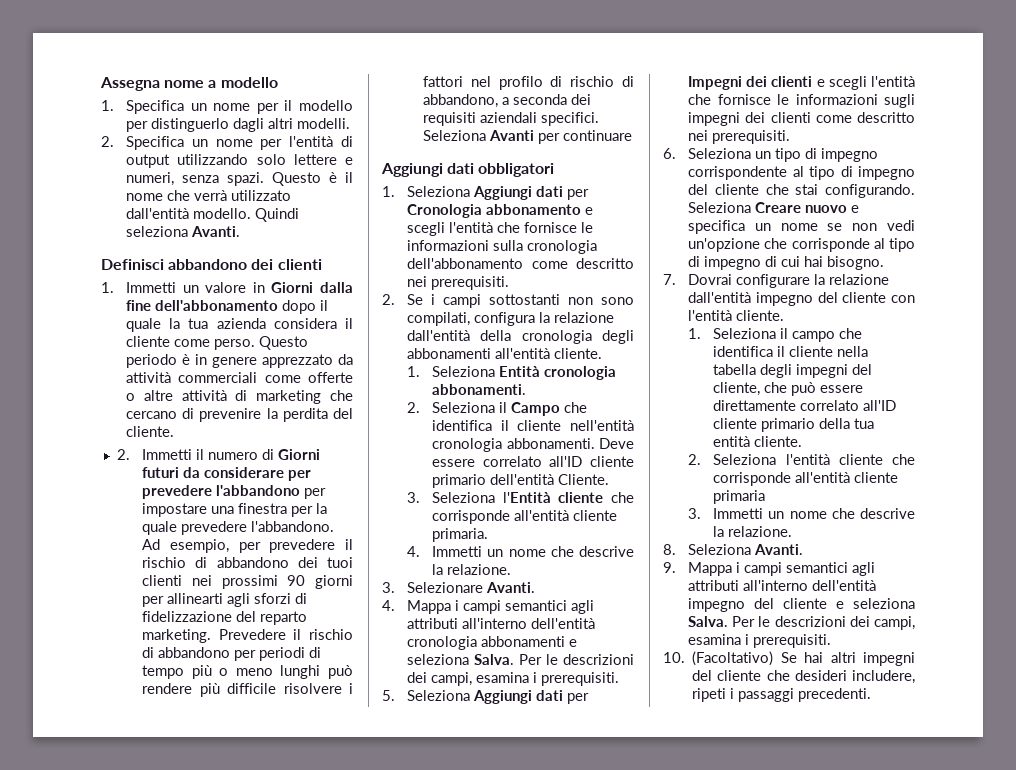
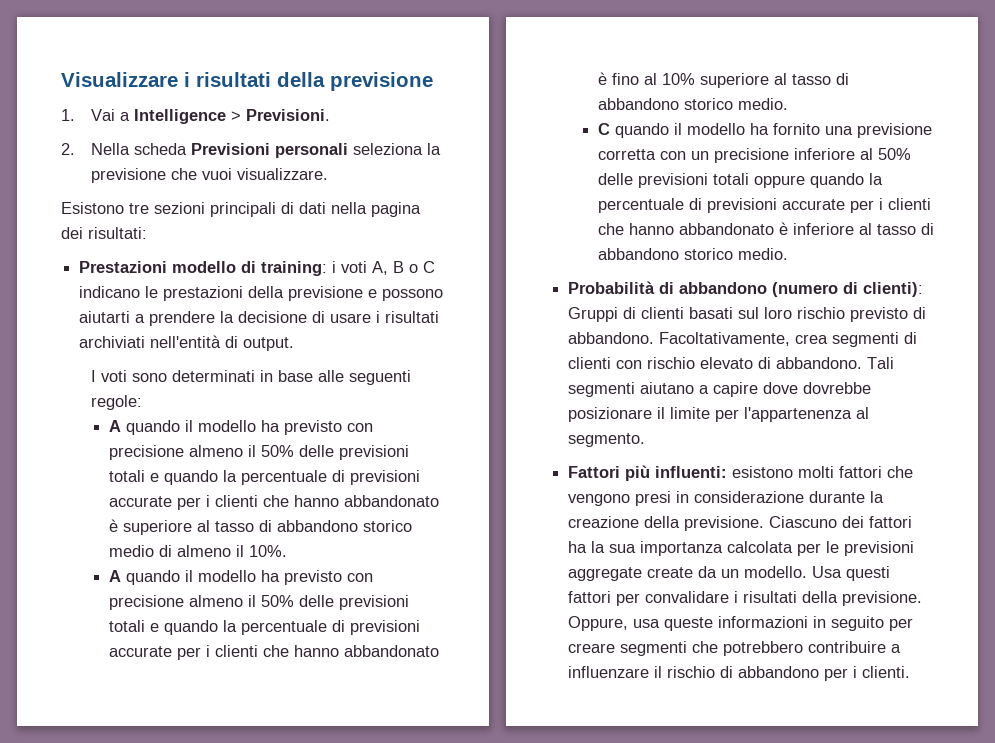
[100,77,278,91] [101,100,353,114] [126,118,351,132] [101,136,354,150] [126,154,354,168] [126,172,353,186] [126,190,292,201] [126,208,300,222] [126,226,241,237] [101,259,322,270] [101,282,353,293] [126,300,329,314] [126,318,353,332] [126,336,309,350] [126,354,353,368] [126,372,353,383] [126,390,353,404] [126,408,353,422] [126,426,175,437] [116,449,321,460] [142,467,312,481] [142,485,327,499] [142,503,328,517] [142,521,335,535] [142,539,353,553] [142,557,353,568] [142,575,353,589] [142,593,308,607] [142,611,308,625] [142,629,286,643] Assegna nome a modello // 1. Specifica un nome per il modello per distinguerlo dagli altri modelli. // 2. Specifica un nome per l'entità di output utilizzando solo lettere e numeri, senza spazi. Questo è il nome che verrà utilizzato dall'entità modello. Quindi seleziona Avanti. // Definisci abbandono dei clienti // 1. Immetti un valore in Giorni dalla fine dell'abbonamento dopo il quale la tua azienda considera il cliente come perso. Questo periodo è in genere apprezzato da attività commerciali come offerte o altre attività di marketing che cercano di prevenire la perdita del cliente. // 2. Immetti il numero di Giorni futuri da considerare per prevedere l'abbandono per impostare una finestra per la quale prevedere l'abbandono. Ad esempio, per prevedere il rischio di abbandono dei tuoi clienti nei prossimi 90 giorni per allinearti agli sforzi di fidelizzazione del reparto marketing. Prevedere -> [61,72,433,91] [61,109,330,124] [61,143,441,158] [90,168,328,183] [61,202,421,217] [61,227,147,239] [79,261,436,276] [79,286,444,301] [79,311,440,326] [79,335,295,351] [90,370,411,385] [90,395,142,410] [108,420,373,435] [108,445,409,460] [108,470,420,485] [108,495,439,510] [108,519,412,535] [108,545,287,557] [108,570,373,585] [108,595,409,610] [108,620,420,635] [108,645,439,660] [597,72,849,88] [597,98,788,110] [597,123,932,138] [597,148,911,163] [597,173,883,188] [597,198,931,213] [597,222,934,235] [597,248,788,260] [568,281,924,297] [568,307,927,322] [568,332,918,347] [568,357,895,369] [568,382,872,397] [568,407,870,422] [568,433,646,447] [568,465,914,481] [568,491,885,506] [568,516,913,531] [568,541,915,556] [568,566,891,581] [568,591,923,606] [568,616,914,631] [568,641,902,656] [568,666,650,678] Visualizzare i risultati della previsione // 1. Vai a Intelligence > Previsioni. // 2. Nella scheda Previsioni personali seleziona la previsione che vuoi visualizzare. // Esistono tre sezioni principali di dati nella pagina dei risultati: // Prestazioni modello di training: i voti A, B o C indicano le prestazioni della previsione e possono aiutarti a prendere la decisione di usare i risultati archiviati nell'entità di output. // I voti sono determinati in base alle seguenti regole: // A quando il modello ha previsto con precisione almeno il 50% delle previsioni totali e quando la percentuale di previsioni accurate per i clienti che hanno abbandonato è superiore al tasso di abbandono storico medio di almeno il 10%. // A quando il modello ha previsto con precisione almeno il 50% delle previsioni totali e quando la percentuale di previsioni accurate per i clienti che hanno abbandonato è fino al 10% superiore al tasso di abbandono storico medio. // C quando il modello ha fornito una previsione corretta con un precisione inferiore al 50% delle previsioni totali oppure quando la percentuale di previsioni accurate per i clienti che hanno abbandonato è inferiore al tasso di abbandono storico medio. // Probabilità di abbandono (numero di clienti): Gruppi di clienti basati sul loro rischio previsto di abbandono. Facoltativamente, crea segmenti di clienti con rischio elevato di abbandono. Tali segmenti aiutano a capire dove dovrebbe posizionare il limite per l'appartenenza al segmento. // Fattori più influenti: esistono molti fattori che vengono presi in considerazione durante la creazione della previsione. Ciascuno dei fattori ha la sua importanza calcolata per le previsioni aggregate create da un modello. Usa questi fattori per convalidare i risultati della previsione. Oppure, usa queste informazioni in seguito per creare segmenti che potrebbero contribuire a influenzare
[259,647,322,661] [142,665,353,679] [142,683,353,697] [423,76,634,90] [423,94,592,108] [423,112,600,126] [423,130,633,144] [381,163,555,177] [382,186,590,200] [407,204,594,218] [407,222,594,236] [407,240,598,254] [407,258,634,269] [407,276,510,290] [382,294,634,308] [407,312,615,326] [407,330,634,344] [407,348,603,359] [407,366,617,380] [432,384,527,395] [407,402,588,416] [432,420,634,431] [432,438,634,452] [432,456,634,467] [432,474,610,488] [407,492,634,503] [432,510,618,524] [432,528,489,542] [407,546,634,557] [432,564,512,575] [382,582,536,593] [382,600,595,614] [407,618,596,629] [407,636,578,650] [407,654,634,665] [407,672,620,686] [382,690,590,704] [688,76,915,90] [688,94,915,108] [688,112,915,126] [688,130,791,144] [663,148,879,162] [688,166,915,180] [688,184,915,198] [688,202,860,213] [688,220,915,234] [688,238,915,252] [688,256,885,270] [663,274,890,288] [688,292,915,306] [688,310,785,321] [688,328,863,342] [713,346,869,357] [713,364,873,378] [713,382,864,396] [713,400,897,411] [713,418,875,432] [713,436,803,447] [688,454,915,465] [713,472,899,486] [713,490,766,504] [688,508,915,519] [713,526,793,537] [663,544,804,555] [663,562,876,576] [688,580,877,591] [688,598,915,612] [688,616,915,630] [688,634,832,648] [663,651,915,666] [692,670,915,684] [692,688,872,702] periodi di tempo più o meno lunghi può rendere più difficile risolvere i fattori nel profilo di rischio di abbandono, a seconda dei requisiti aziendali specifici. Seleziona Avanti per continuare // Aggiungi dati obbligatori // 1. Seleziona Aggiungi dati per Cronologia abbonamento e scegli l'entità che fornisce le informazioni sulla cronologia dell'abbonamento come descritto nei prerequisiti. // 2. Se i campi sottostanti non sono compilati, configura la relazione dall'entità della cronologia degli abbonamenti all'entità cliente. // 1. Seleziona Entità cronologia abbonamenti. // 2. Seleziona il Campo che identifica il cliente nell'entità cronologia abbonamenti. Deve essere correlato all'ID cliente primario dell'entità Cliente. // 3. Seleziona l'Entità cliente che corrisponde all'entità cliente primaria. // 4. Immetti un nome che descrive la relazione. // 3. Selezionare Avanti. // 4. Mappa i campi semantici agli attributi all'interno dell'entità cronologia abbonamenti e seleziona Salva. Per le descrizioni dei campi, esamina i prerequisiti. // 5. Seleziona Aggiungi dati per Impegni dei clienti e scegli l'entità che fornisce le informazioni sugli impegni dei clienti come descritto nei prerequisiti. // 6. Seleziona un tipo di impegno corrispondente al tipo di impegno del cliente che stai configurando. Seleziona Creare nuovo e specifica un nome se non vedi un'opzione che corrisponde al tipo di impegno di cui hai bisogno. // 7. Dovrai configurare la relazione dall'entità impegno del cliente con l'entità cliente. // 1. Seleziona il campo che identifica il cliente nella tabella degli impegni del cliente, che può essere direttamente correlato all'ID cliente primario della tua entità cliente. // 2. Seleziona l'entità cliente che corrisponde all'entità cliente primaria // 3. Immetti un nome che descrive la relazione. // 8. Seleziona Avanti. // 9. Mappa i campi semantici agli attributi all'interno dell'entità impegno del cliente e seleziona Salva. Per le descrizioni dei campi, esamina i prerequisiti. // 10. (Facoltativo) Se hai altri impegni del cliente che desideri includere, ripeti i passaggi precedenti. -> [853,666,911,678] i clienti.

